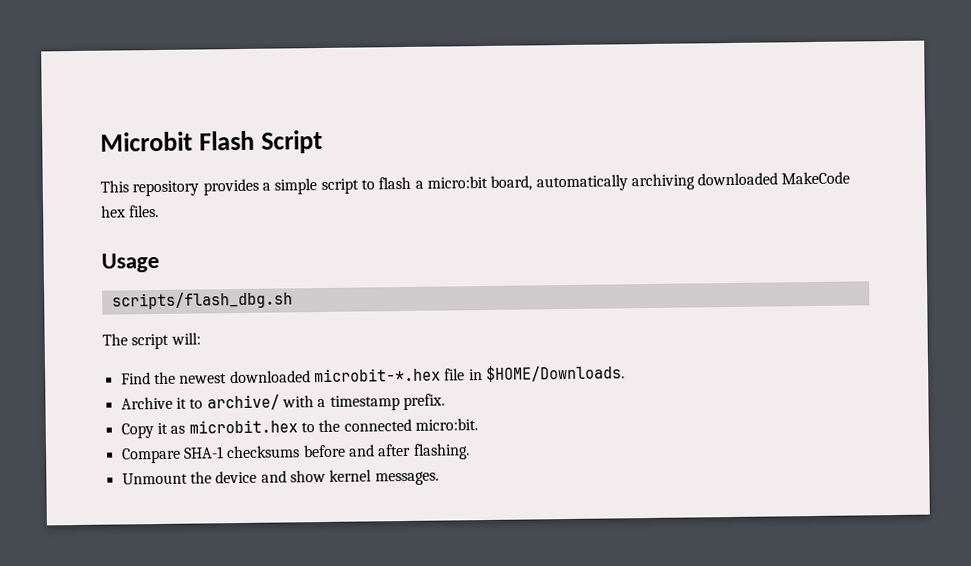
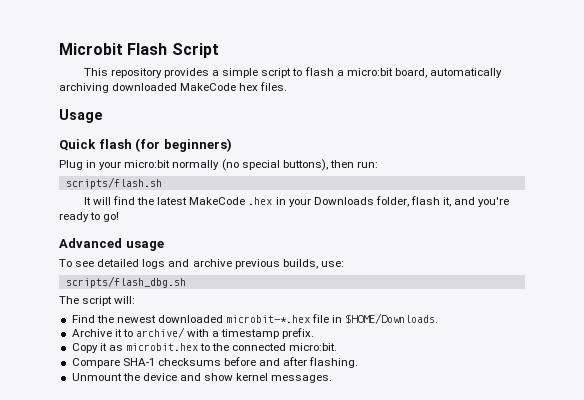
(160, 262) none -> [59,138,232,152] [59,159,378,171] [65,177,162,189] [83,196,510,207] [59,212,120,222] [59,238,164,251] [59,259,344,269] // Quick flash (for beginners) // Plug in your micro:bit normally (no special buttons), then run: // scripts/flash.sh // It will find the latest MakeCode .hex in your Downloads folder, flash it, and you're ready to go! // Advanced usage // To see detailed logs and archive previous builds, use:

